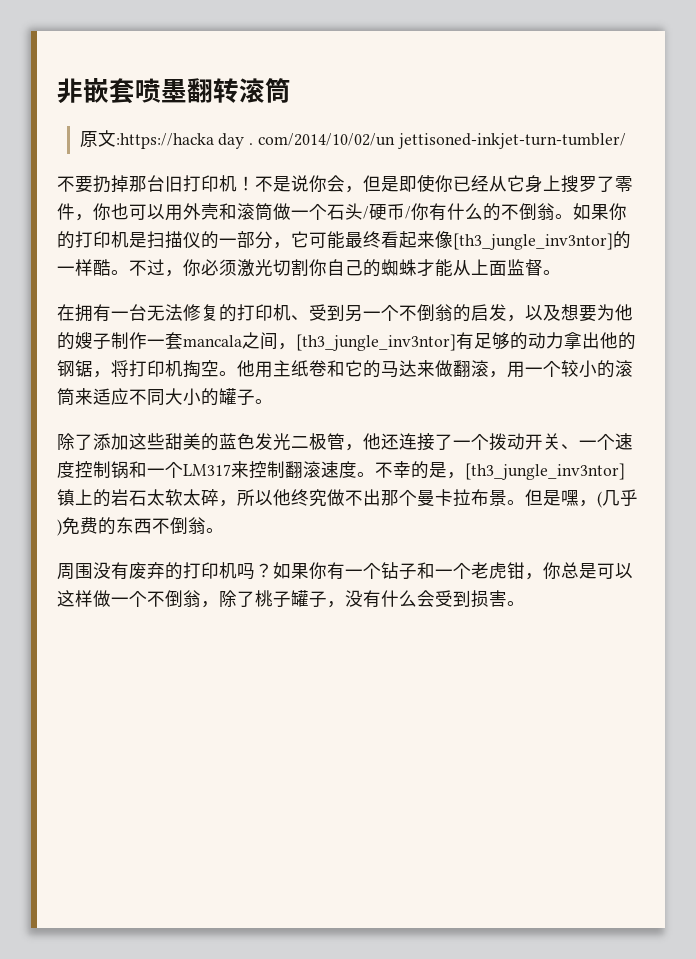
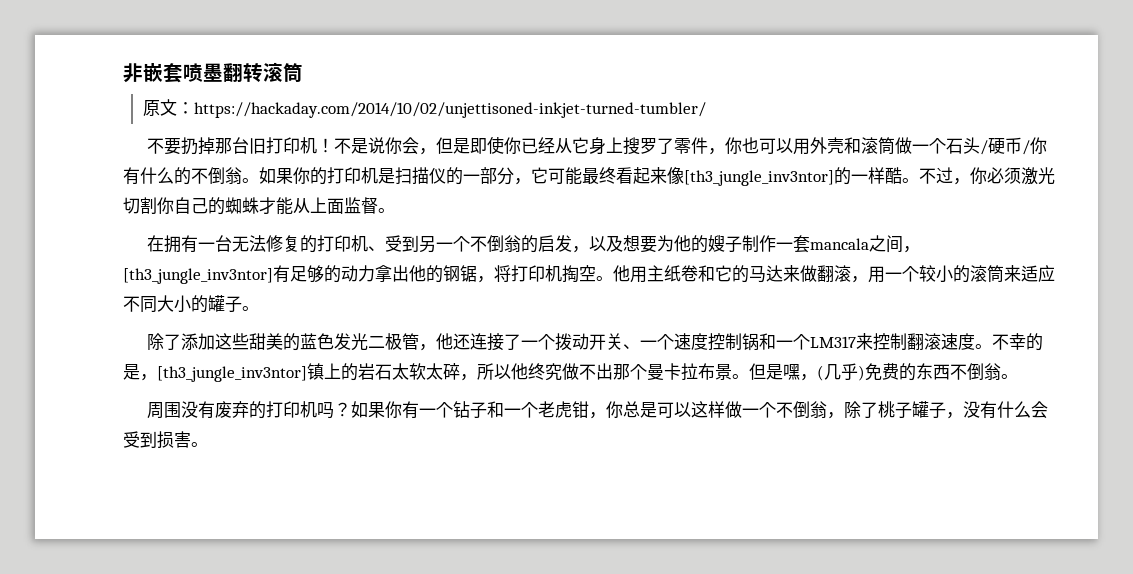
[115,133,626,149] :https://hacka day . com/2014/10/02/un jettisoned-inkjet-turn-tumbler/ -> [176,102,706,118] ：https://hackaday.com/2014/10/02/unjettisoned-inkjet-turned-tumbler/

